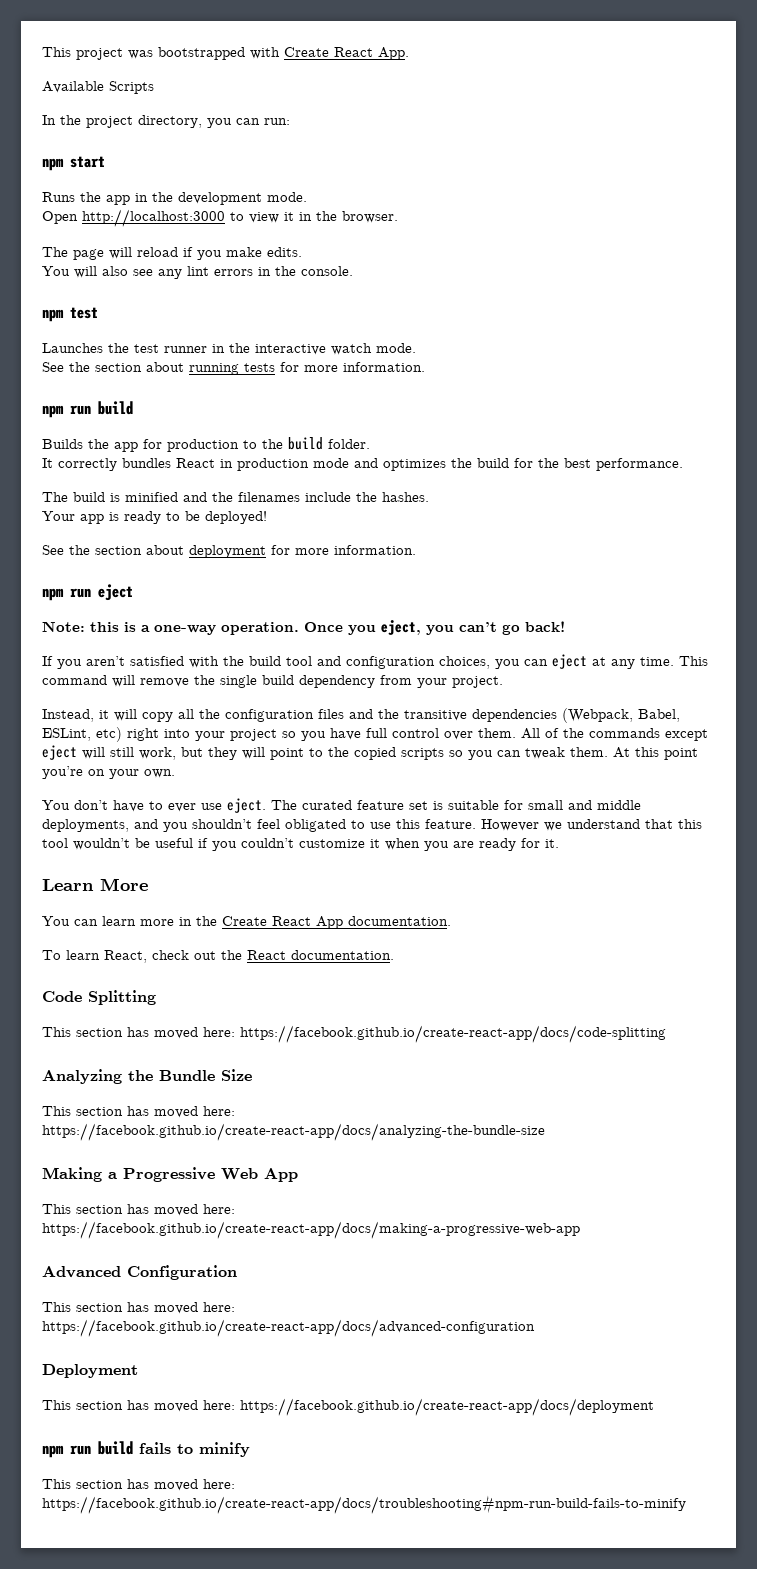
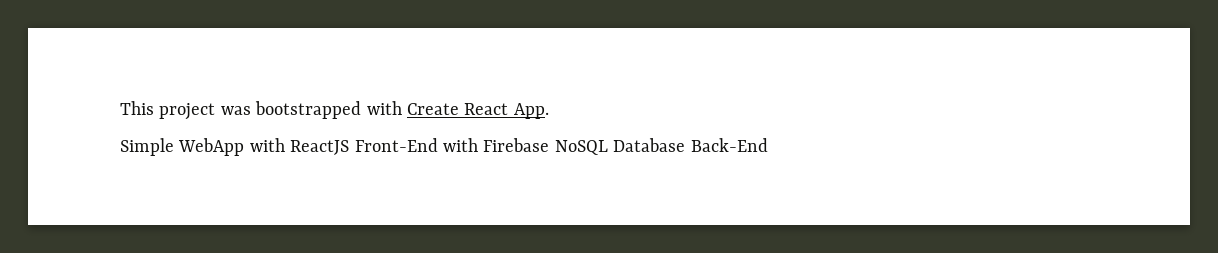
[42,81,154,94] [42,115,290,128] [42,156,105,171] [42,192,307,205] [42,209,398,227] [42,247,302,260] [42,266,353,279] [42,307,98,322] [42,343,416,355] [42,362,425,375] [42,401,133,418] [42,437,370,452] [42,458,683,471] [42,492,429,502] [42,511,267,524] [42,545,416,558] [42,584,133,601] [42,620,565,635] [42,654,708,669] [42,675,503,688] [42,708,680,723] [42,727,708,742] [42,745,698,760] [42,766,175,779] [42,798,641,813] [42,819,702,832] [42,838,559,851] [42,878,148,891] [42,916,451,929] [42,950,394,963] [42,990,156,1005] [42,1025,666,1043] [42,1069,252,1084] [42,1106,235,1118] [42,1123,545,1141] [42,1167,298,1182] [42,1204,235,1216] [42,1221,580,1239] [42,1265,237,1280] [42,1302,235,1314] [42,1319,535,1337] [42,1364,138,1378] [42,1398,654,1416] [42,1441,250,1458] [42,1479,235,1491] [42,1495,686,1514] Available Scripts // In the project directory, you can run: // npm start // Runs the app in the development mode. // Open http://localhost:3000 to view it in the browser. // The page will reload if you make edits. // You will also see any lint errors in the console. // npm test // Launches the test runner in the interactive watch mode. // See the section about running tests for more information. // npm run build // Builds the app for production to the build folder. // It correctly bundles React in production mode and optimizes the build for the best performance. // The build is minified and the filenames include the hashes. // Your app is ready to be deployed! // See the section about deployment for more information. // npm run eject // Note: this is a one-way operation. Once you eject, you can’t go back! // If you aren’t satisfied with the build tool and configuration choices, you can eject at any time. This command will remove the single build dependency from your project. // Instead, it will copy all the configuration files and the transitive dependencies (Webpack, Babel, ESLint, etc) right into your project so you have full control over them. All of the commands except eject will still work, but they will point to the copied scripts so you can tweak them. At this point you’re on your own. // You don’t have to ever use eject. The curated feature set is suitable for small and middle deployments, and you shouldn’t feel obligated to use this feature. However we understand that this tool wouldn’t be useful if you couldn’t customize it when you are ready for it. // Learn More // You can learn more in the Create React App documentation. // To learn React, check out the React documentation. // Code Splitting // This section has moved here: https://facebook.github.io/create-react-app/docs/code-splitting // Analyzing the Bundle Size // This section has moved here: https://facebook.github.io/create-react-app/docs/analyzing-the-bundle-size // Making a Progressive Web App // This section has moved here: https://facebook.github.io/create-react-app/docs/making-a-progressive-web-app // Advanced Configuration // This section has moved here: https://facebook.github.io/create-react-app/docs/advanced-configuration // Deployment // This section has moved here: https://facebook.github.io/create-react-app/docs/deployment // npm run build fails to minify // This section has moved here: https://facebook.github.io/create-react-app/docs/troubleshooting#npm-run-build-fails-to-minify -> [120,138,768,156] Simple WebApp with ReactJS Front-End with Firebase NoSQL Database Back-End

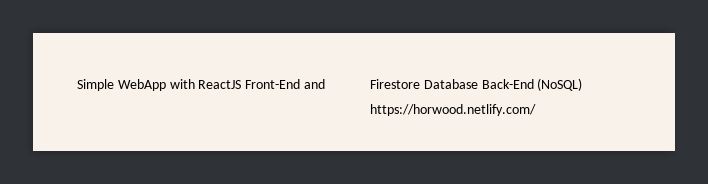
[120,101,549,120] This project was bootstrapped with Create React App. // -> (77, 85) none
[443,138,768,155] with Firebase NoSQL Database Back-End -> [303,78,583,91] [370,104,536,116] and Firestore Database Back-End (NoSQL) // https://horwood.netlify.com/

